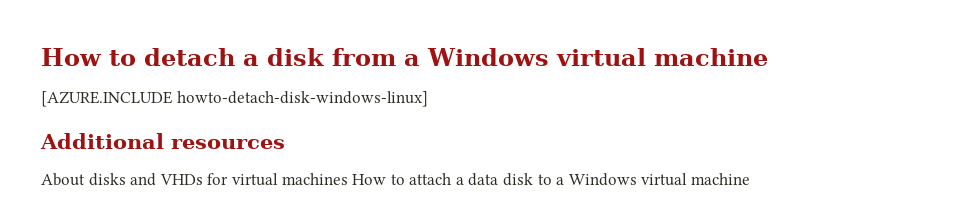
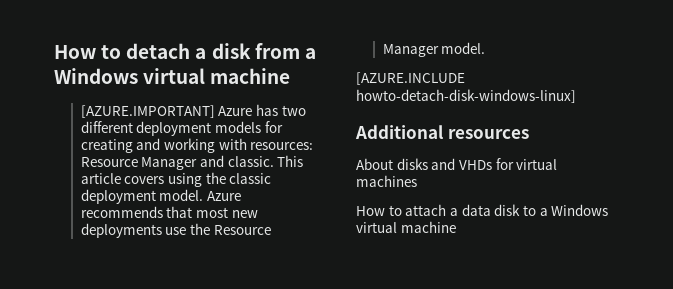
(768, 57) none -> [80,104,306,118] [80,121,283,136] [80,138,314,153] [80,155,304,170] [80,172,272,187] [80,189,242,204] [80,206,258,218] [80,223,271,238] [382,42,486,57] // [AZURE.IMPORTANT] Azure has two different deployment models for creating and working with resources: Resource Manager and classic. This article covers using the classic deployment model. Azure recommends that most new deployments use the Resource Manager model.
(348, 179) none -> (417, 181) //

